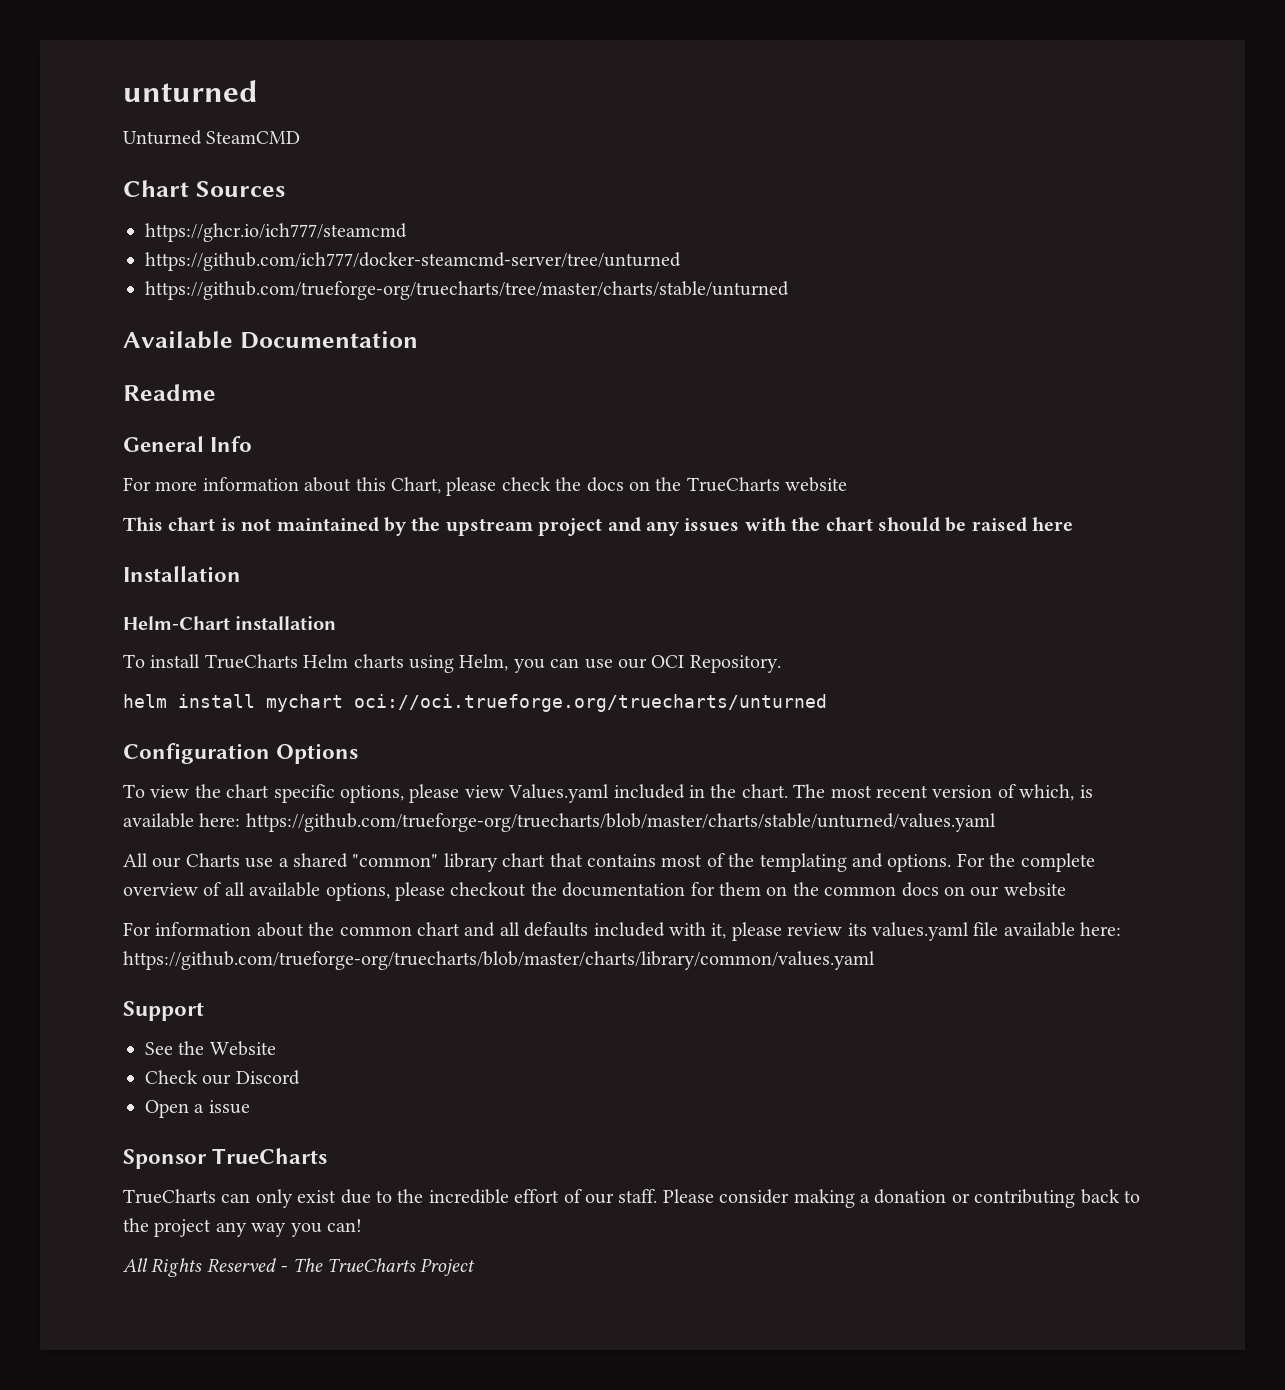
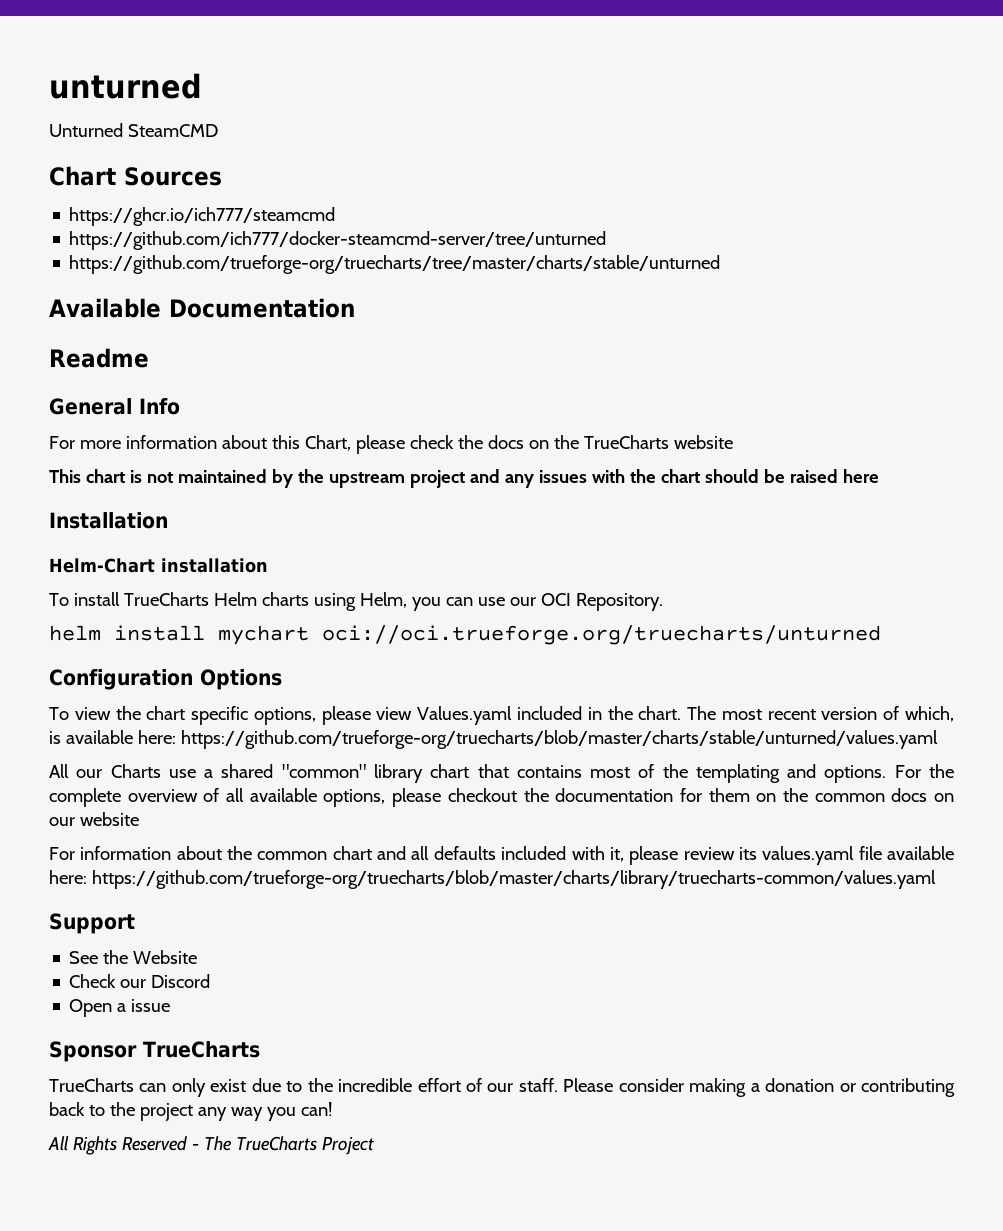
[123,951,875,970] https://github.com/trueforge-org/truecharts/blob/master/charts/library/common/values.yaml -> [91,870,936,889] https://github.com/trueforge-org/truecharts/blob/master/charts/library/truecharts-common/values.yaml

